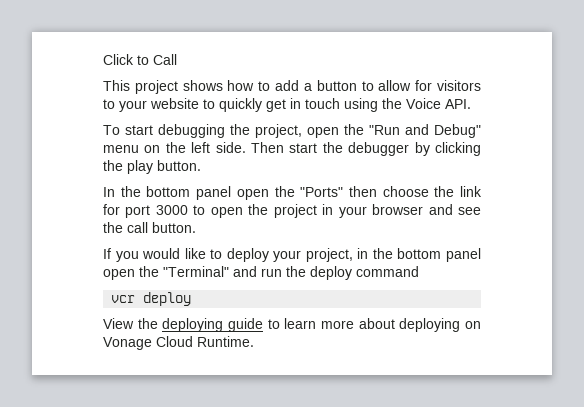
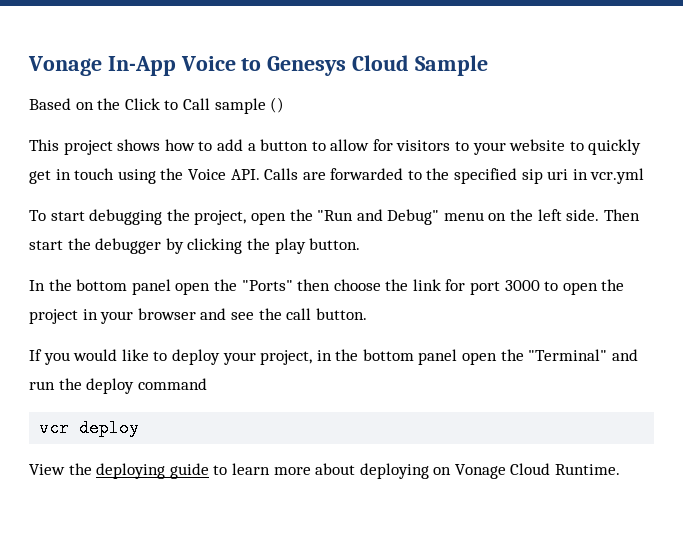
(103, 59) none -> [28,55,488,76] [29,98,121,110] Vonage In-App Voice to Genesys Cloud Sample // Based on the
(177, 59) none -> [214,97,285,114] sample ()
(471, 104) none -> [264,168,645,184] Calls are forwarded to the specified sip uri in vcr.yml

